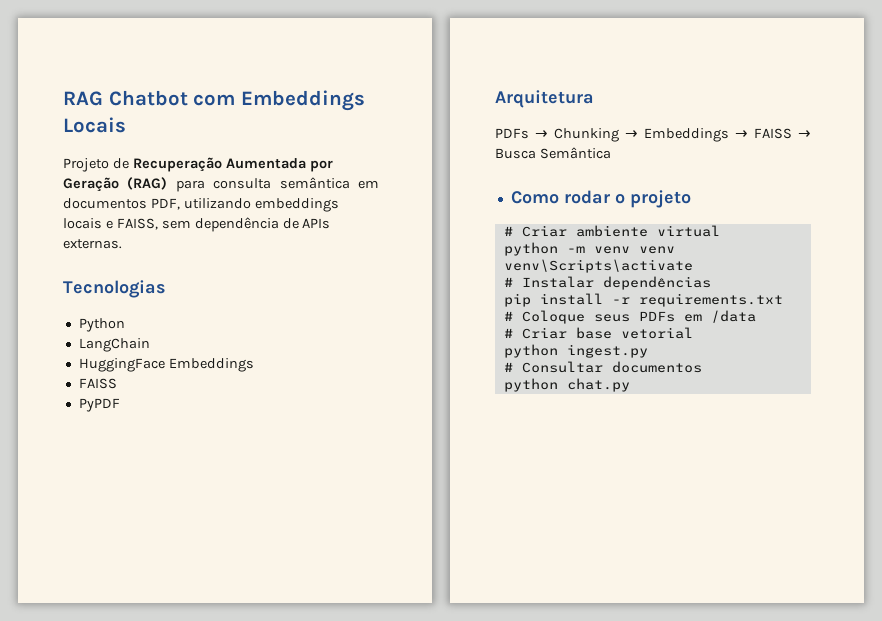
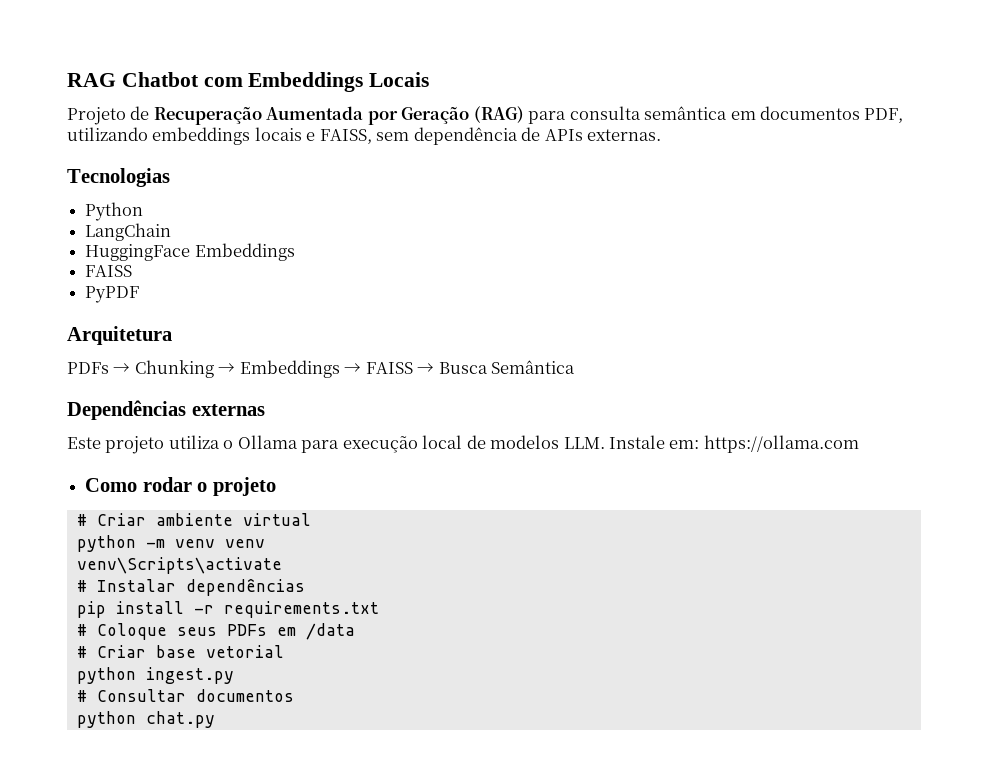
(611, 153) none -> [67,400,265,420] [67,435,859,454] // Dependências externas // Este projeto utiliza o Ollama para execução local de modelos LLM. Instale em: https://ollama.com

